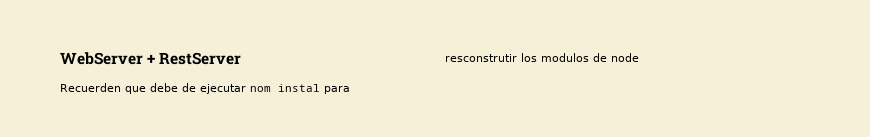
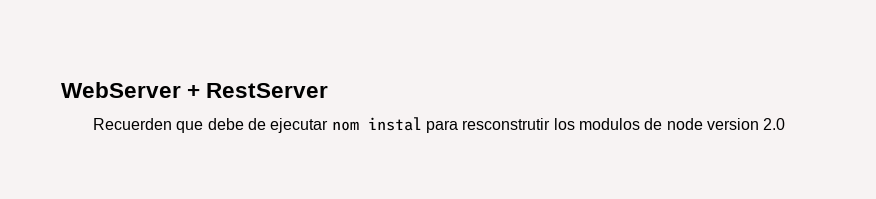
(639, 57) none -> [706,118,786,130] version 2.0

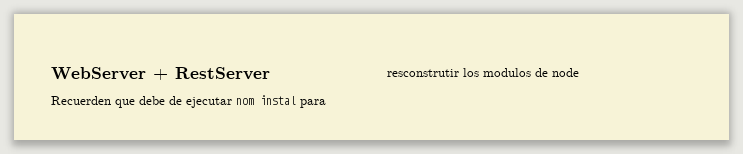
[706,118,786,130] version 2.0 -> (579, 72) none

